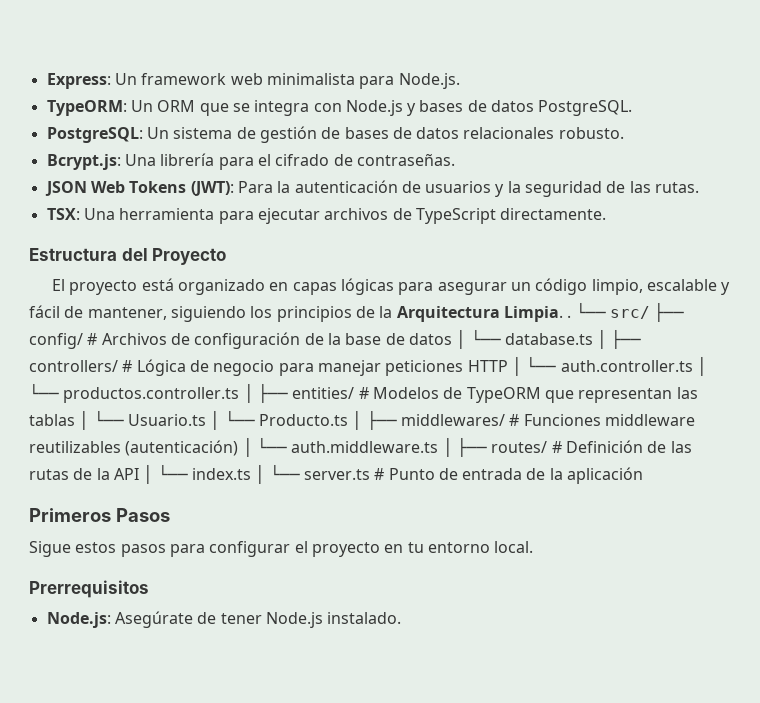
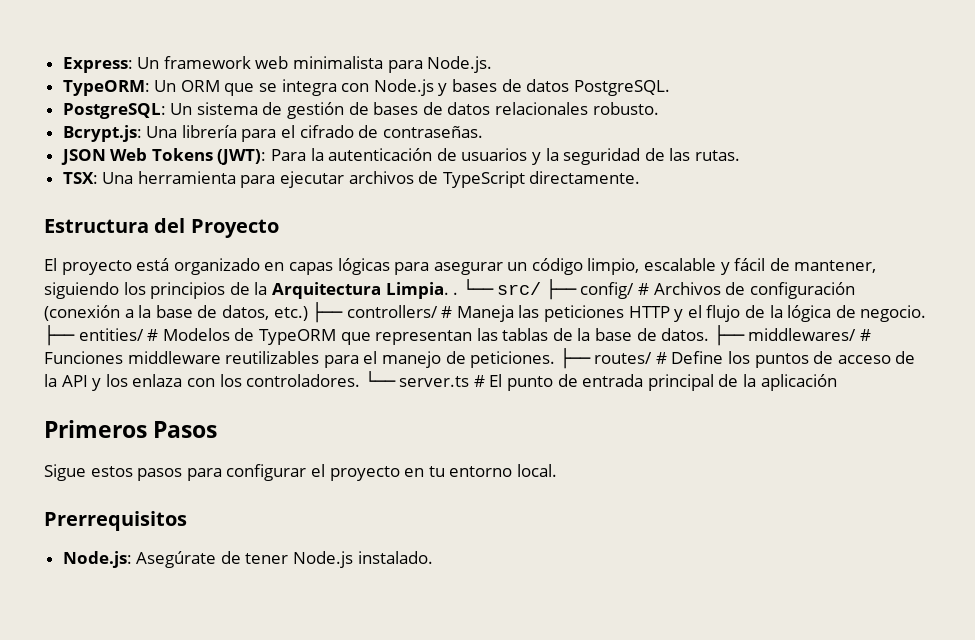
[304,329,642,349] [29,356,707,376] [29,383,254,403] de la base de datos │ └── database.ts │ ├── controllers/ # Lógica de negocio para manejar peticiones HTTP │ └── auth.controller.ts │ └── productos.controller.ts │ -> [44,302,927,323] (conexión a la base de datos, etc.) ├── controllers/ # Maneja las peticiones HTTP y el flujo de la lógica de negocio.
[79,410,363,430] │ └── Usuario.ts │ └── Producto.ts │ -> [552,328,710,341] de la base de datos.
[125,437,692,457] [29,464,266,484] (autenticación) │ └── auth.middleware.ts │ ├── routes/ # Definición de las rutas de la API │ └── index.ts │ -> [323,348,916,369] [44,374,361,391] para el manejo de peticiones. ├── routes/ # Define los puntos de acceso de la API y los enlaza con los controladores.
[388,468,435,480] Punto -> [489,374,554,391] El punto
(523, 474) none -> [647,374,714,391] principal

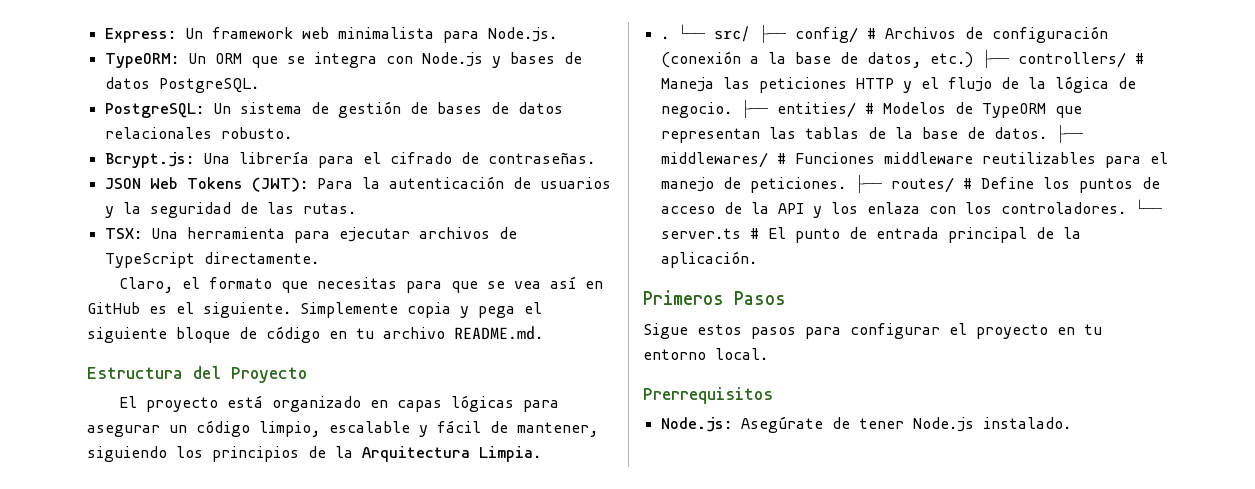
(641, 177) none -> [118,276,603,293] [87,302,542,318] [87,326,543,343] // Claro, el formato que necesitas para que se vea así en GitHub es el siguiente. Simplemente copia y pega el siguiente bloque de código en tu archivo README.md.
(449, 290) none -> (541, 454) //
[760,374,837,391] aplicación -> [660,251,757,268] aplicación.

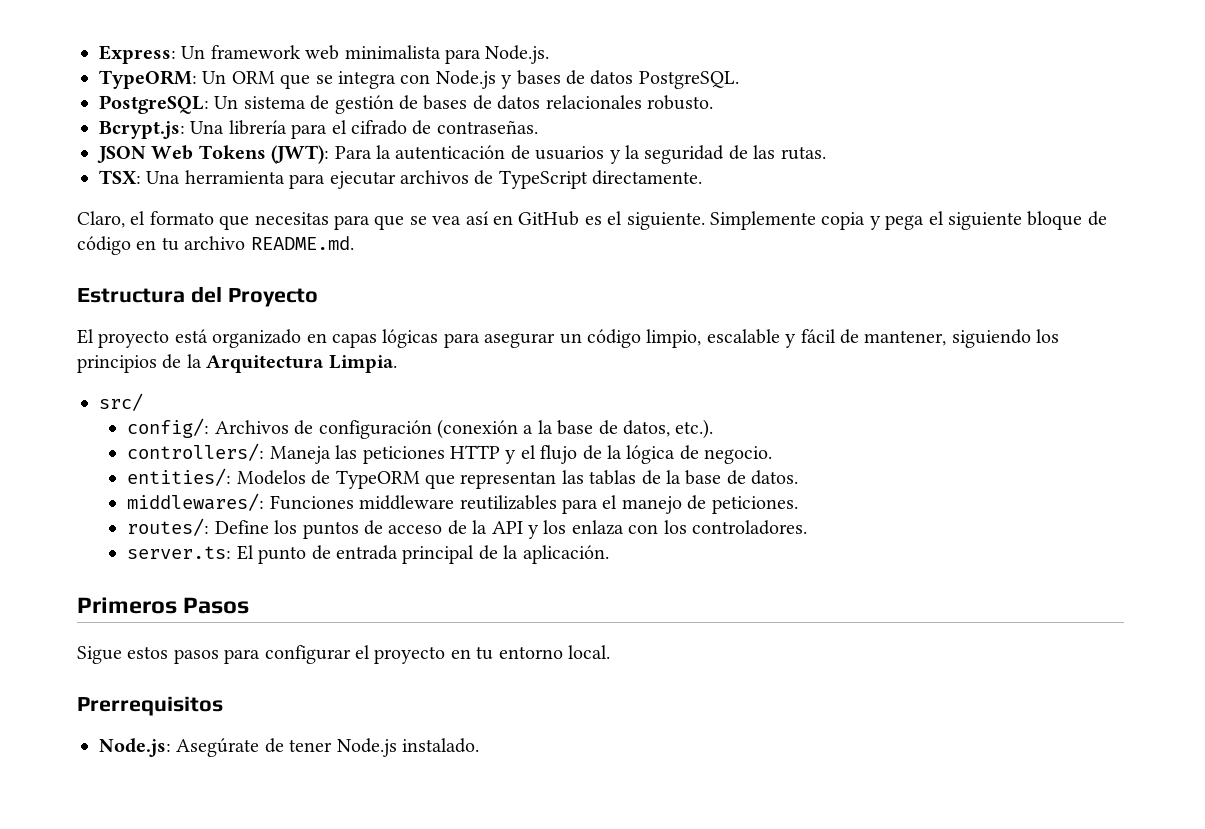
[660,24,705,39] . └── -> (397, 364) none
[758,25,876,43] ├── config/ # -> [127,418,210,438] // config/:
[929,50,1144,68] etc.) ├── controllers/ # -> [675,419,714,439] [127,443,265,461] etc.). // controllers/:
[740,100,874,118] ├── entities/ # -> [127,468,232,486] // entities/:
[1055,125,1083,143] [660,152,786,168] ├── middlewares/ # -> [127,493,265,511] // middlewares/:
[854,175,972,193] ├── routes/ # -> [127,518,210,536] // routes/:
[1134,199,1162,214] [660,228,759,239] └── server.ts # -> [127,546,232,559] // server.ts:

